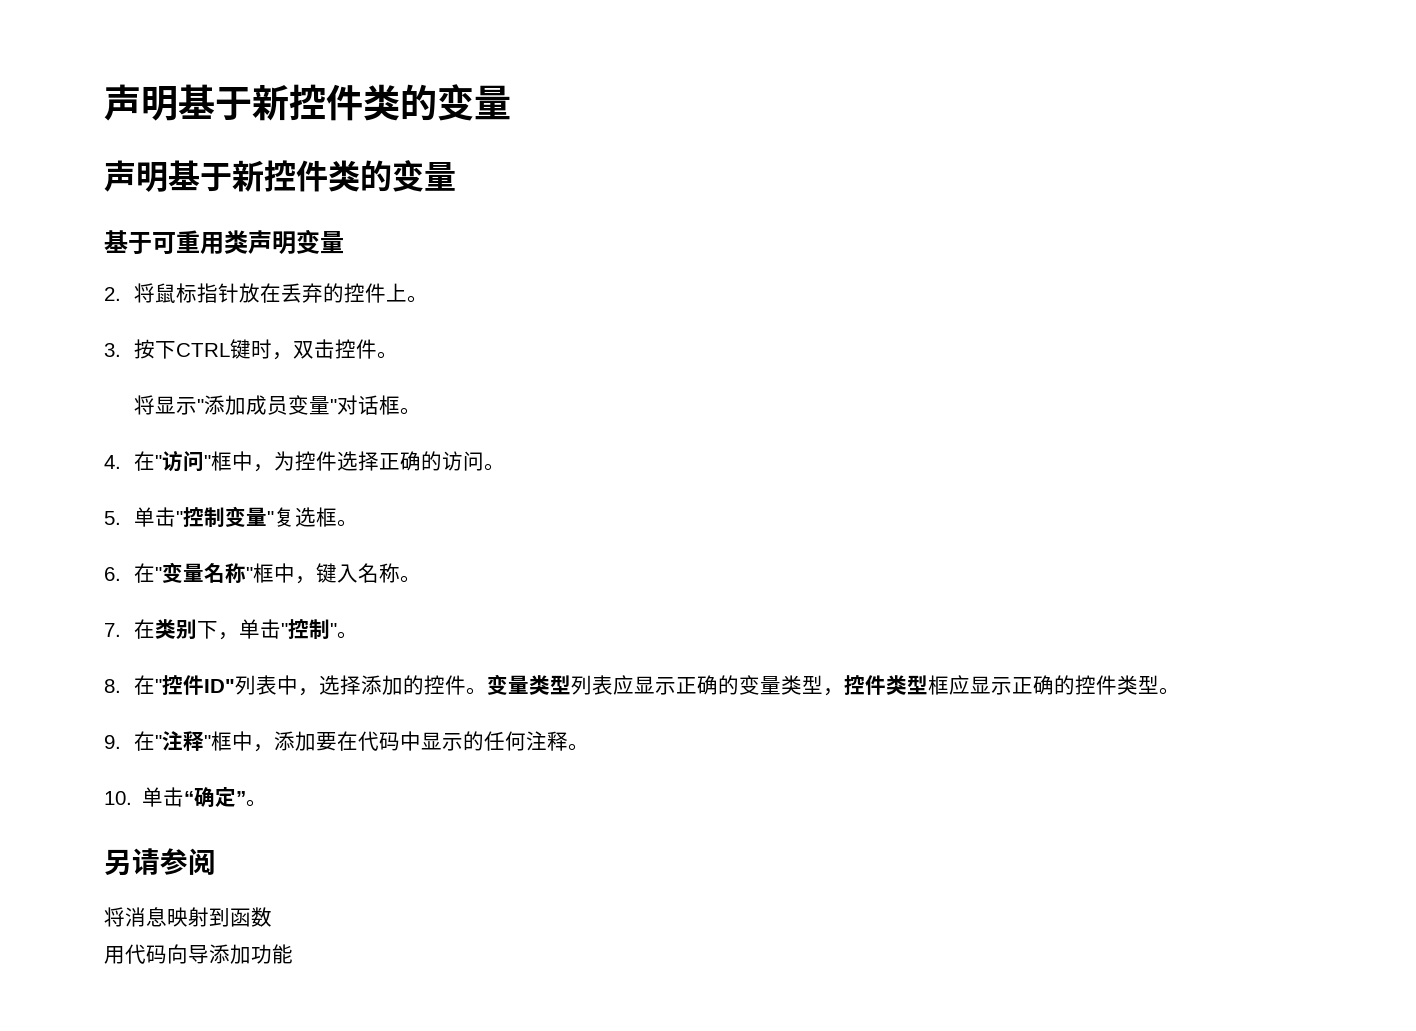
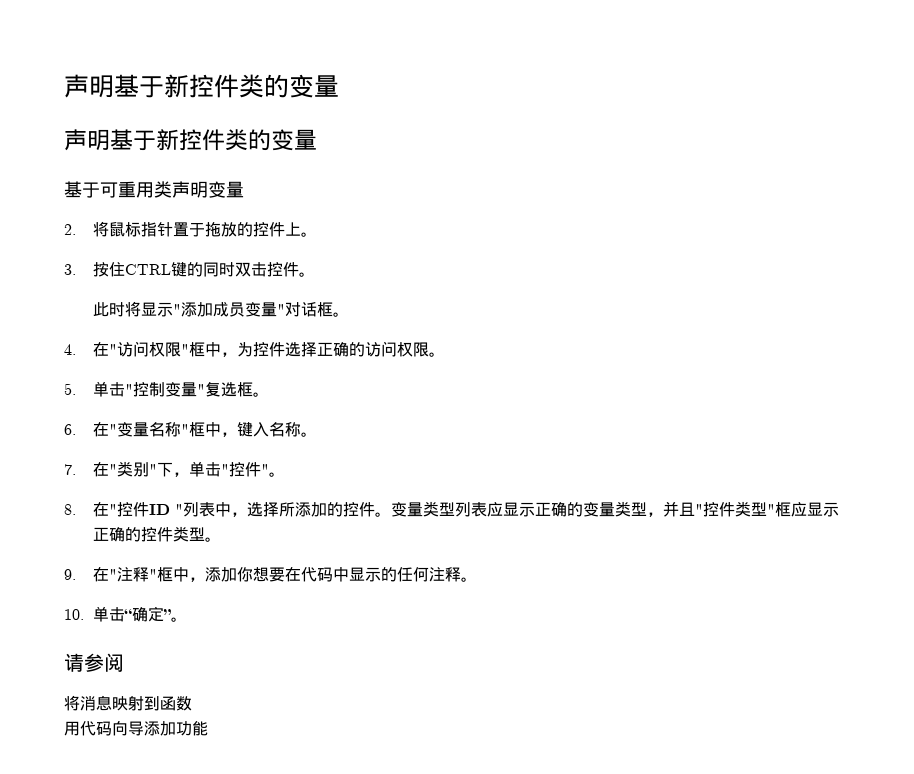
[238,283,323,303] 放在丢弃 -> [173,222,238,237] 置于拖放
[154,339,293,360] 下CTRL键时， -> [109,262,236,277] 住CTRL键的同时
(398, 355) none -> [93,302,126,317] 此时
(204, 461) none -> [149,342,182,357] 权限
(484, 461) none -> [397,342,430,357] 权限
[154,619,197,640] 类别 -> [109,461,158,477] "类别"
[308,619,330,639] 制 -> [245,462,262,477] 件
[203,679,235,693] ID" -> [149,504,184,515] ID "
(361, 685) none -> [279,502,296,517] 所
[843,675,928,695] 控件类型 -> [663,501,776,517] 并且"控件类型"
(316, 741) none -> [237,567,270,582] 你想
[104,849,132,876] 另 -> (188, 619) none

